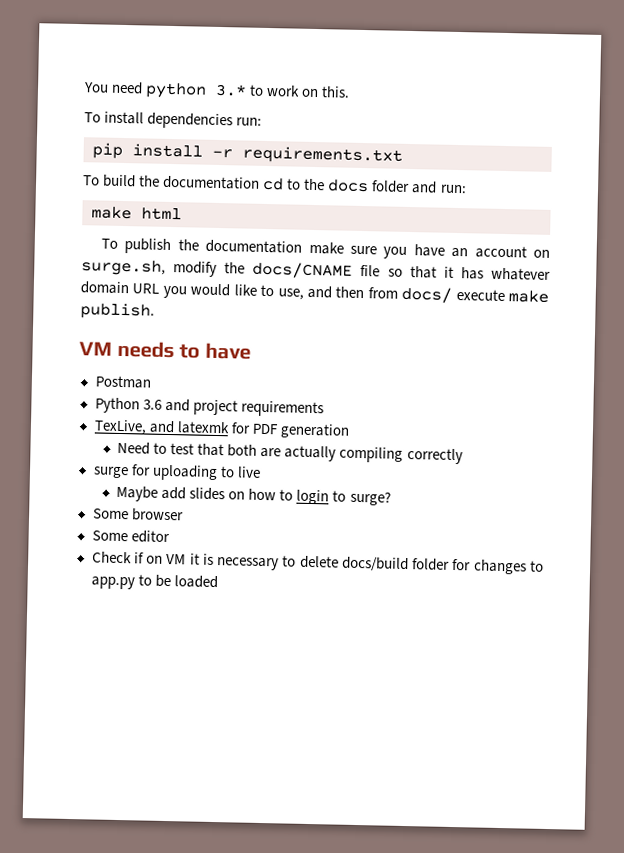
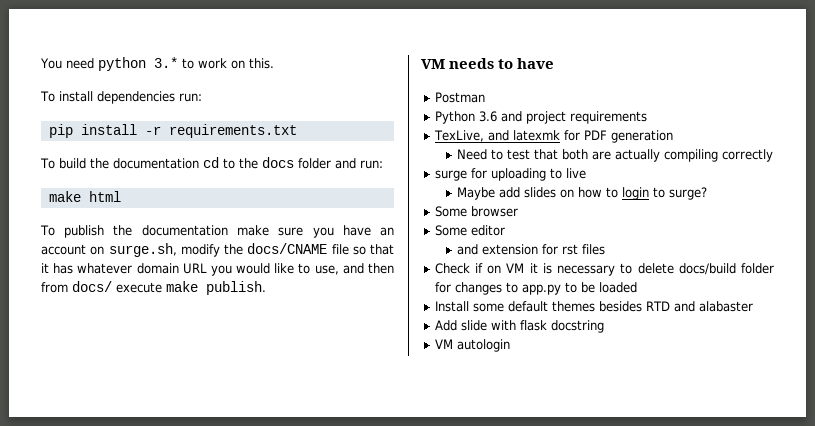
(170, 537) none -> [456,244,605,255] // and extension for rst files
(218, 582) none -> [434,301,753,312] [434,320,604,333] [434,339,510,352] // Install some default themes besides RTD and alabaster // Add slide with flask docstring // VM autologin

